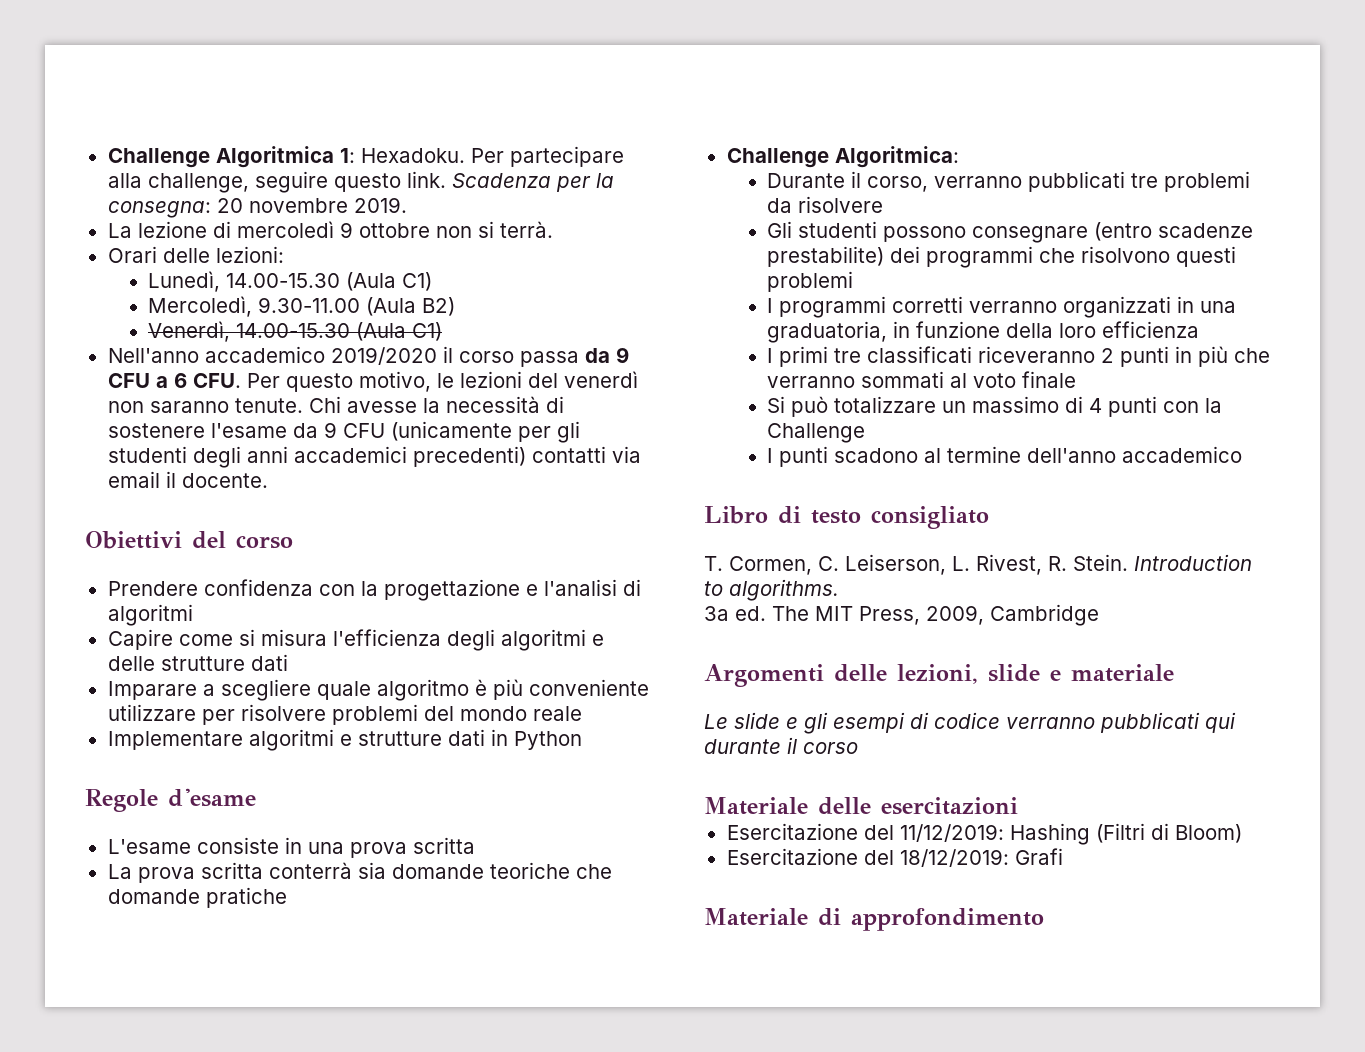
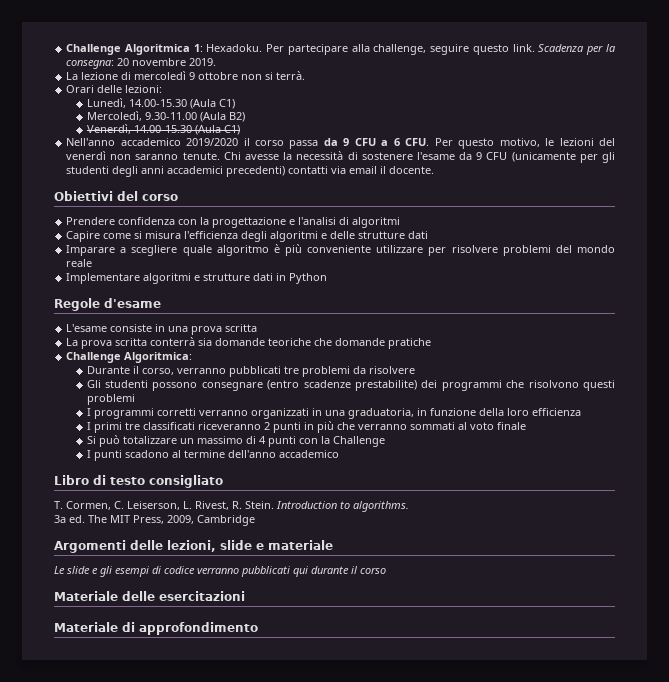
[726,823,1242,845] [726,848,1063,867] // Esercitazione del 11/12/2019: Hashing (Filtri di Bloom) // Esercitazione del 18/12/2019: Grafi -> (245, 596) none

